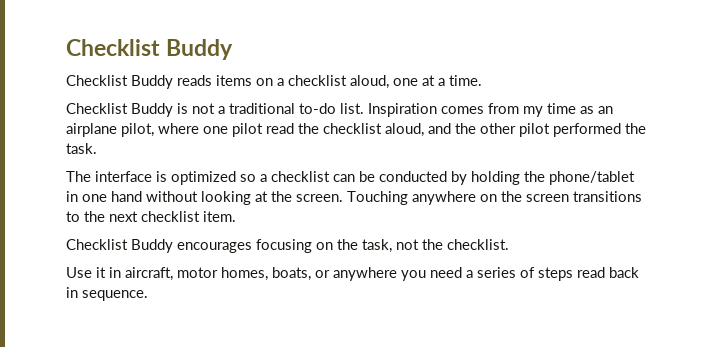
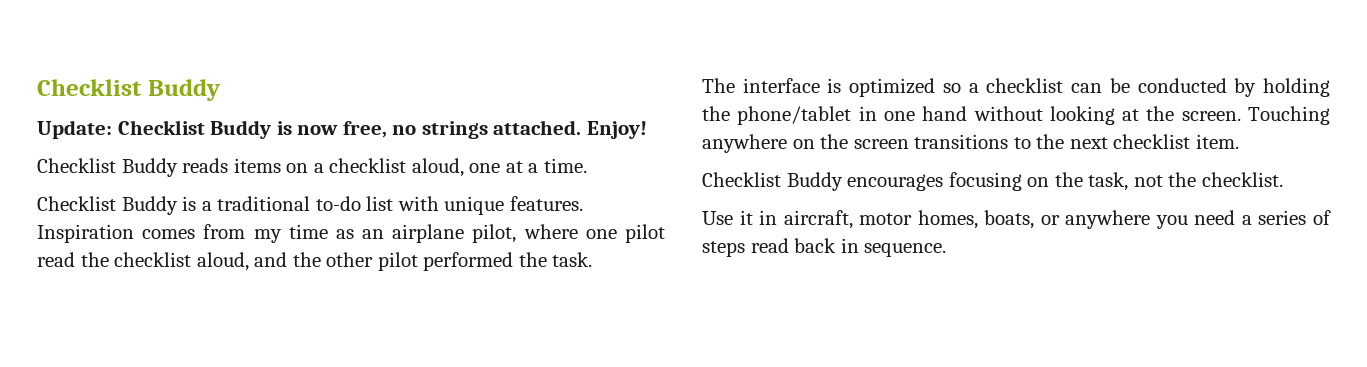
[66,39,234,60] Checklist Buddy -> [37,79,221,101] [37,120,647,139] Checklist Buddy // Update: Checklist Buddy is now free, no strings attached. Enjoy!
[192,103,215,114] not -> (197, 203) none
[340,103,364,114] list. -> [366,196,583,215] list with unique features.

